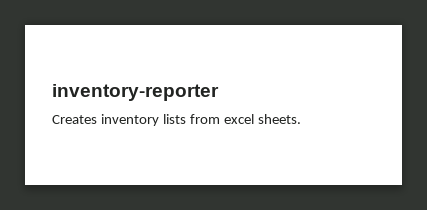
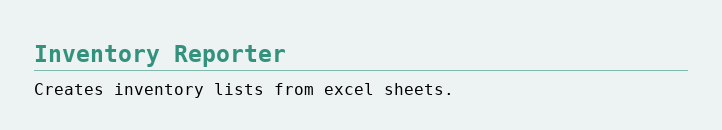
[52,84,219,101] inventory-reporter -> [34,45,286,67] Inventory Reporter

